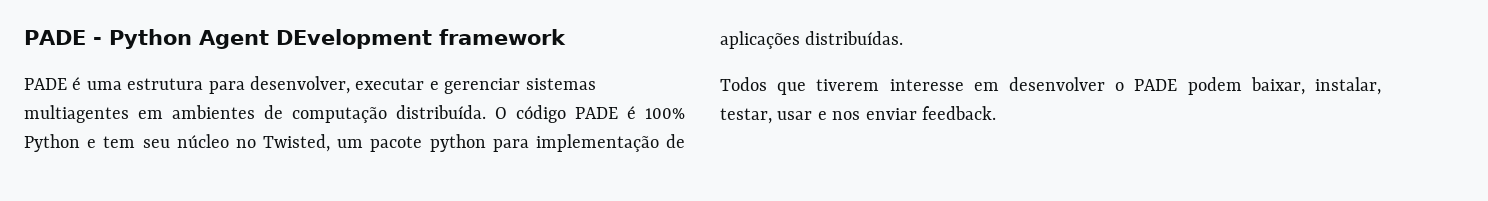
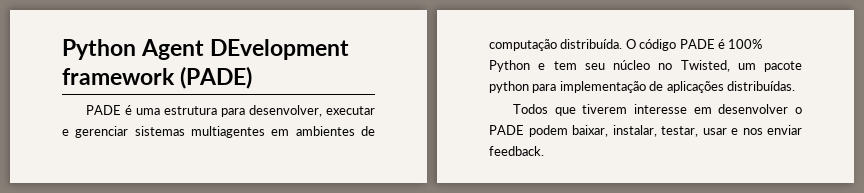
[24,30,102,45] PADE - -> (62, 49) none
(566, 37) none -> [180,66,253,89] (PADE)

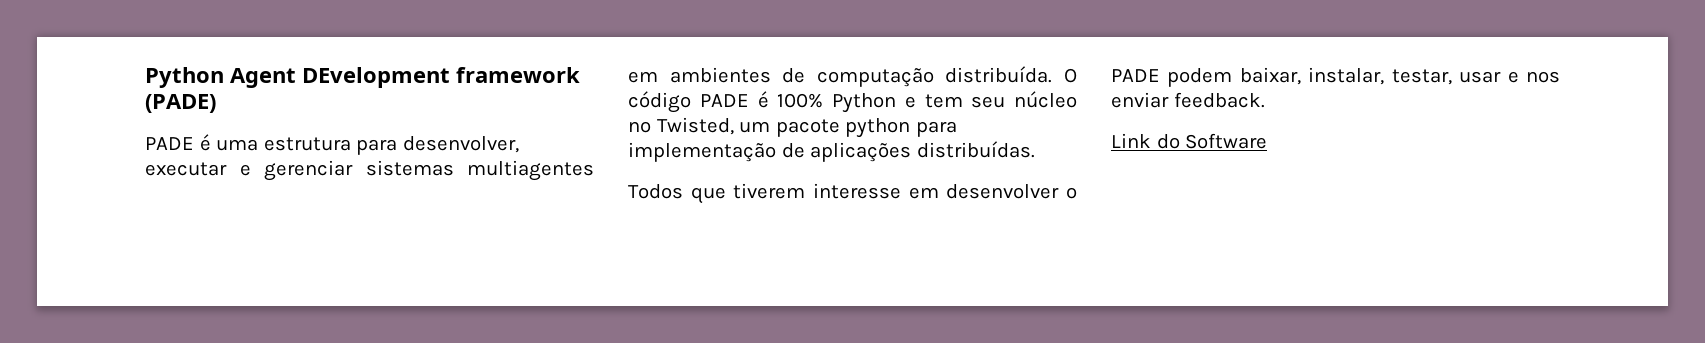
(544, 151) none -> [1111,133,1268,149] // Link do Software

